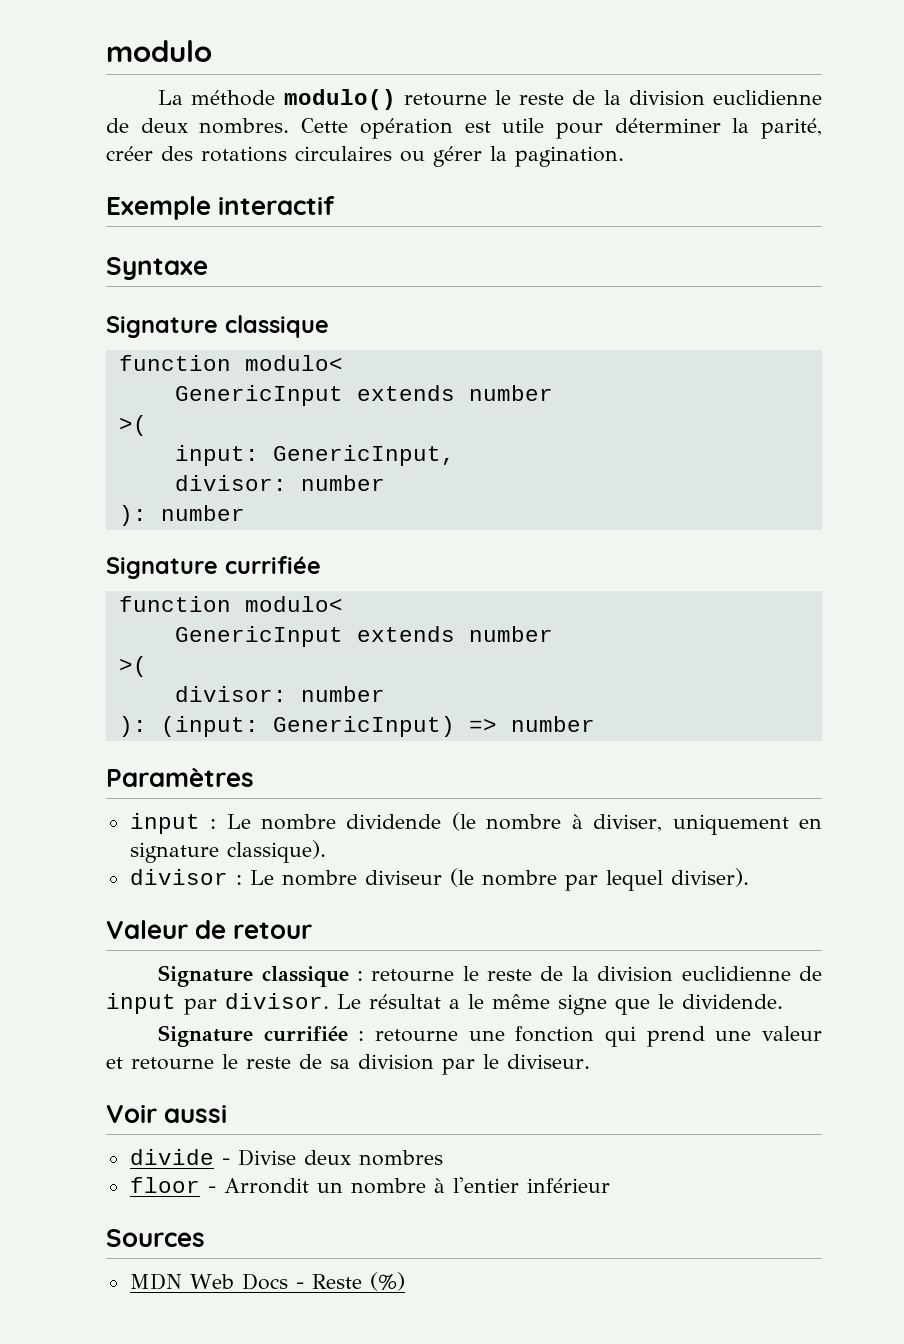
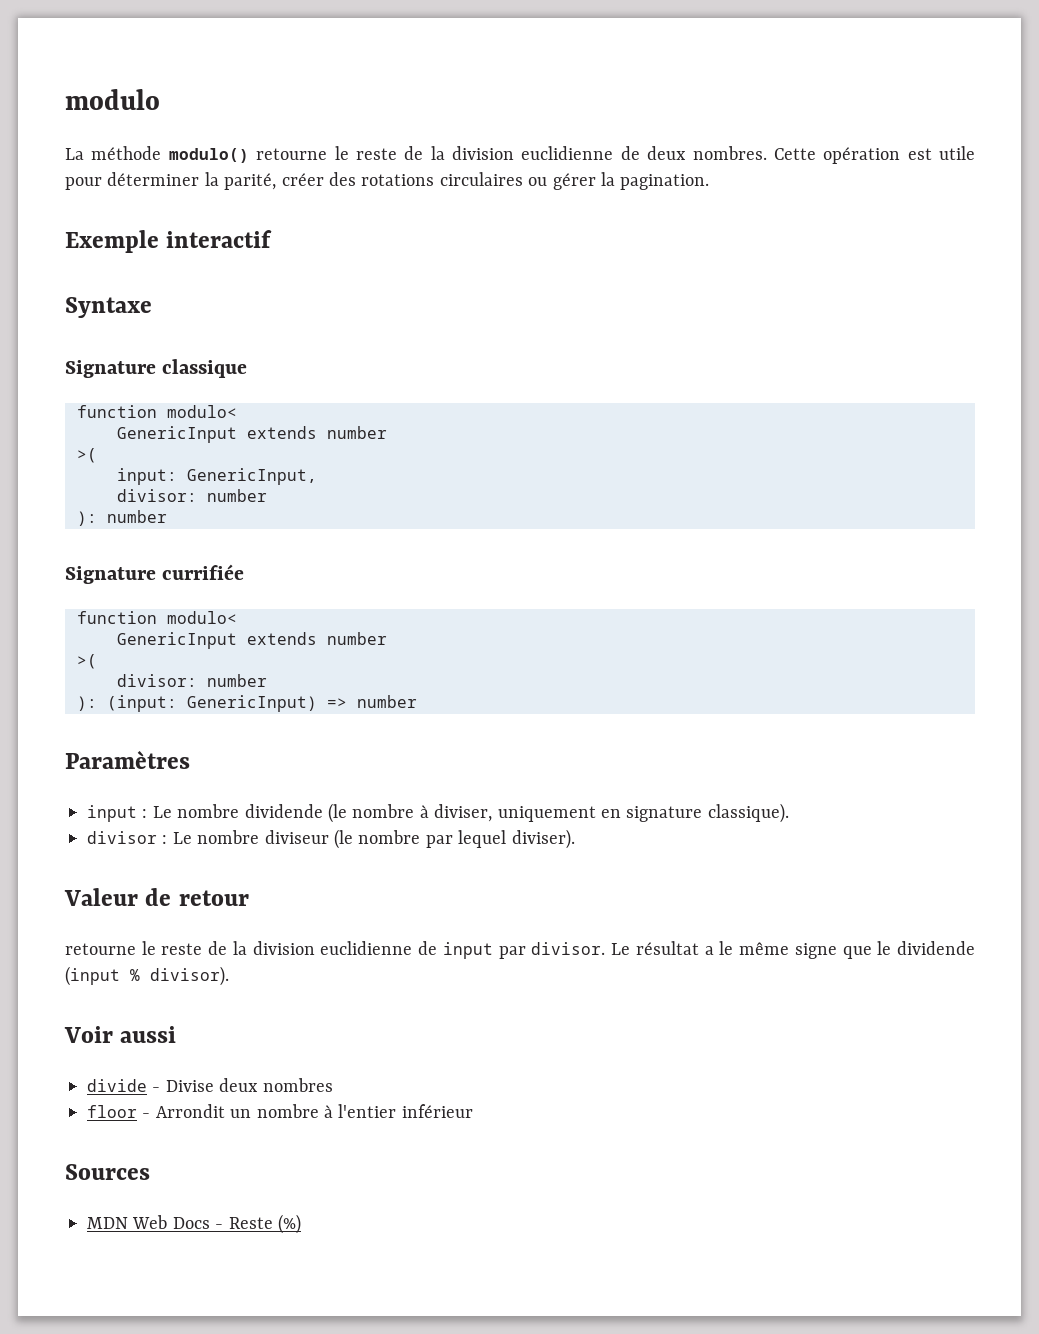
[158,965,363,987] Signature classique : -> (249, 898) none
[682,994,783,1009] [158,1025,822,1047] [106,1054,590,1075] dividende. // Signature currifiée : retourne une fonction qui prend une valeur et retourne le reste de sa division par le diviseur. -> [896,941,975,955] [65,966,229,986] dividende (input % divisor).

